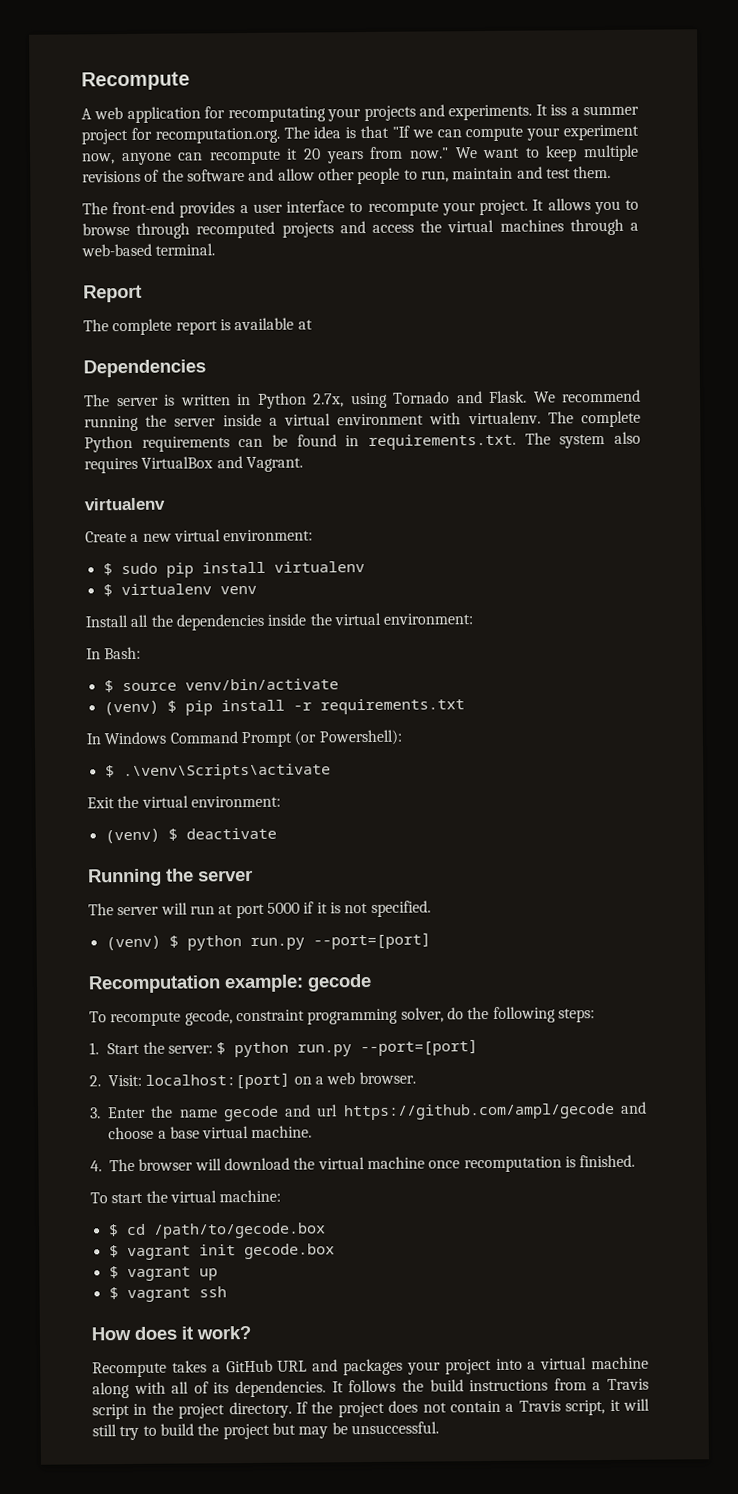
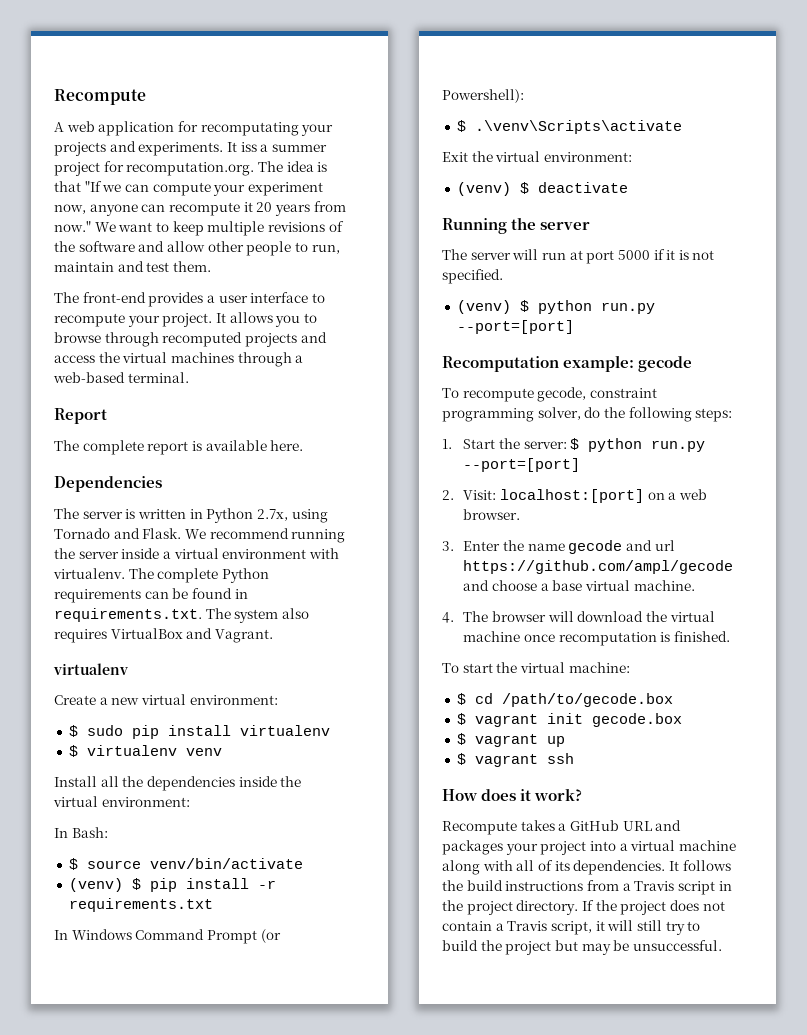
[297,319,313,330] at -> [270,440,304,451] here.

